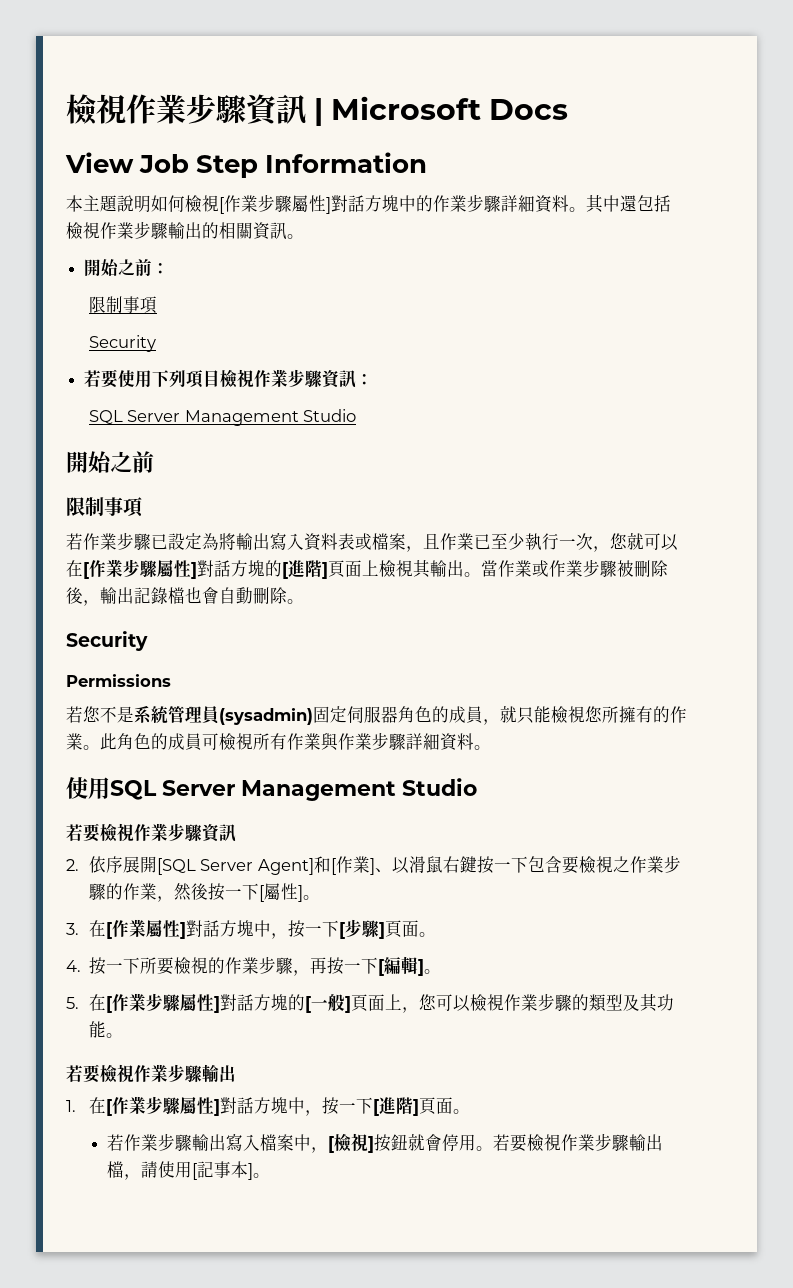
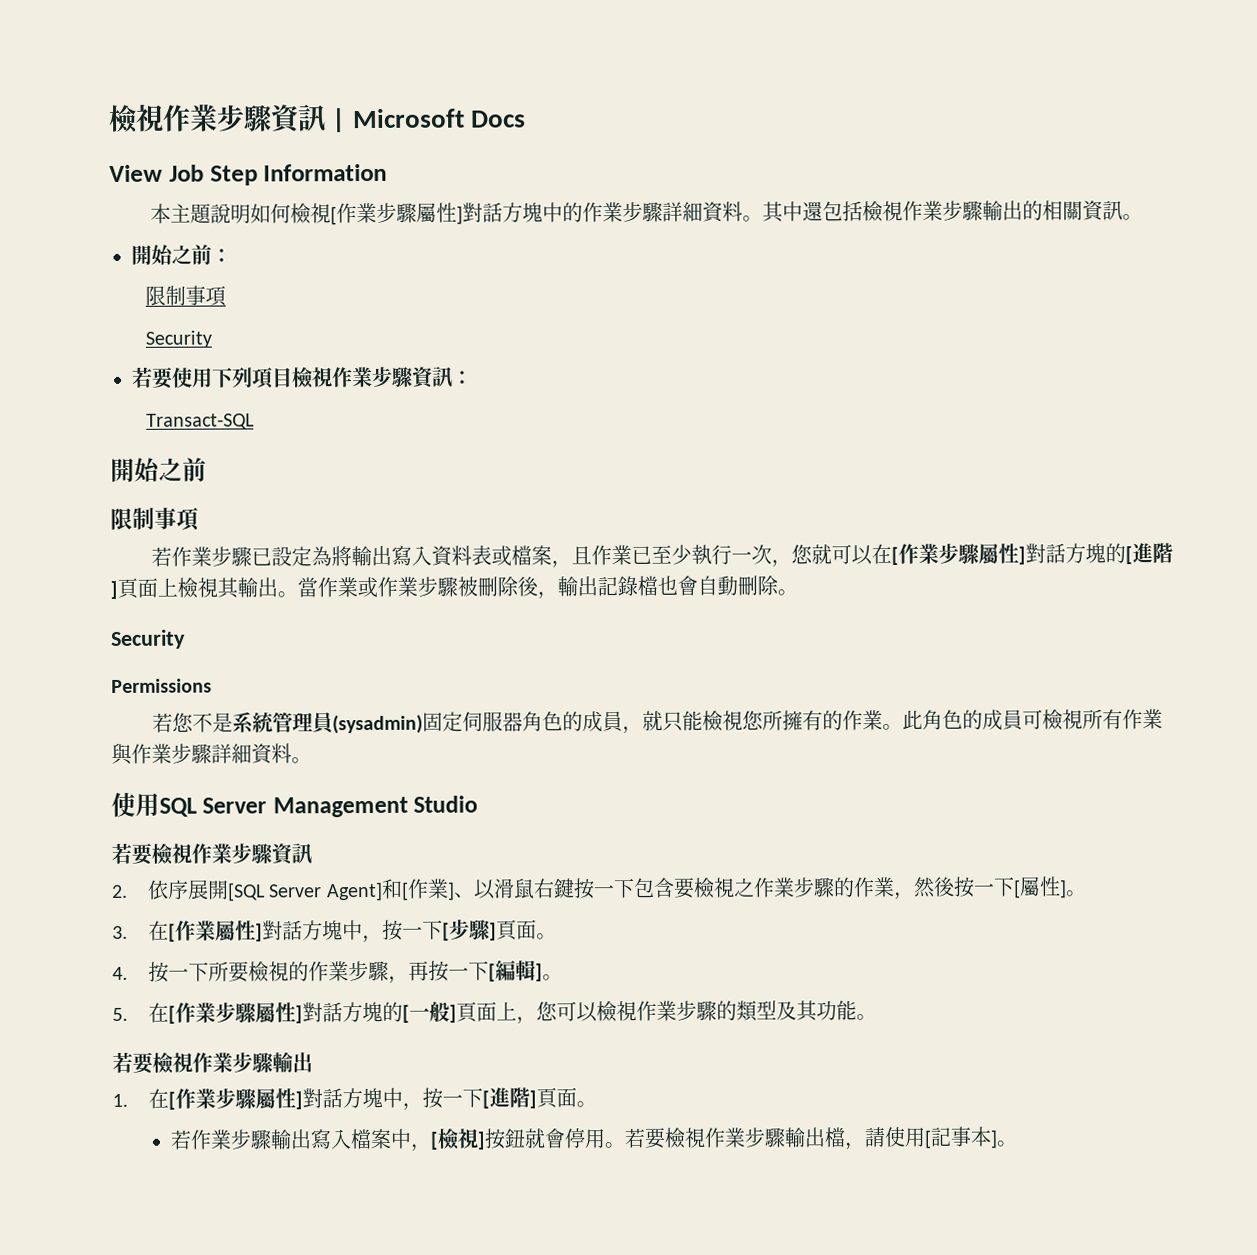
[88,409,357,426] SQL Server Management Studio -> [145,413,255,430] Transact-SQL

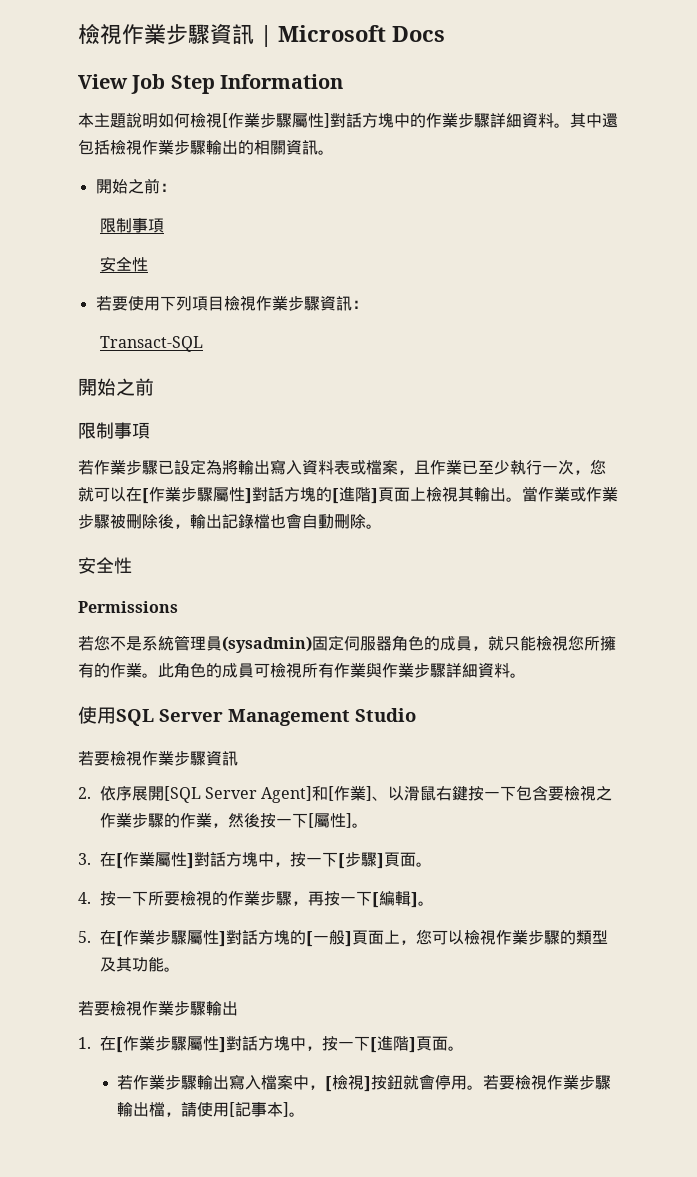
[144,330,212,348] Security -> [99,256,148,272] 安全性
[111,629,186,649] Security -> [78,557,132,574] 安全性

